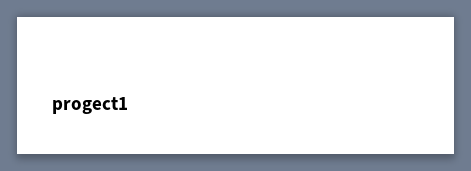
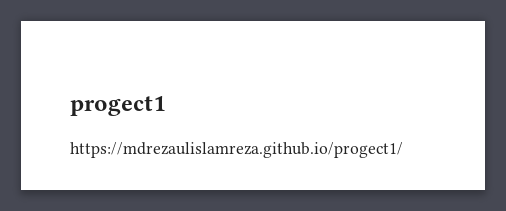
(128, 105) none -> [70,142,403,158] // https://mdrezaulislamreza.github.io/progect1/

